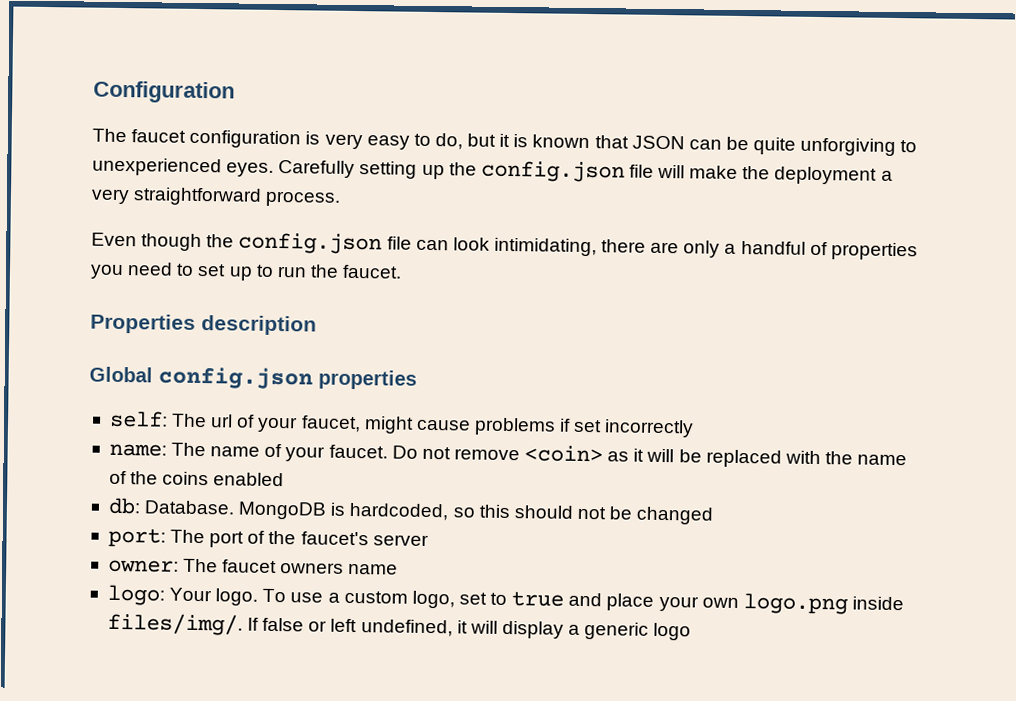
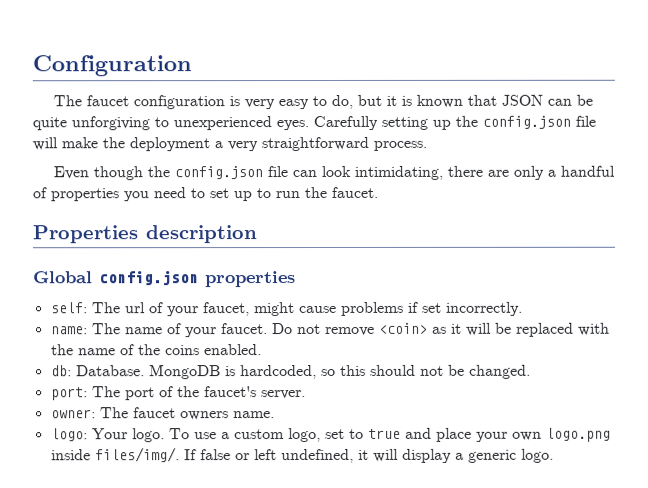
[604,419,695,438] incorrectly -> [445,301,523,316] incorrectly.
[213,472,285,487] enabled -> [203,344,262,356] enabled.
[636,506,714,525] changed -> [468,364,531,379] changed.
[372,534,429,546] server -> [260,390,306,400] server.
[348,563,399,575] name -> [232,411,275,419] name.
[653,622,692,641] logo -> [520,448,554,463] logo.

